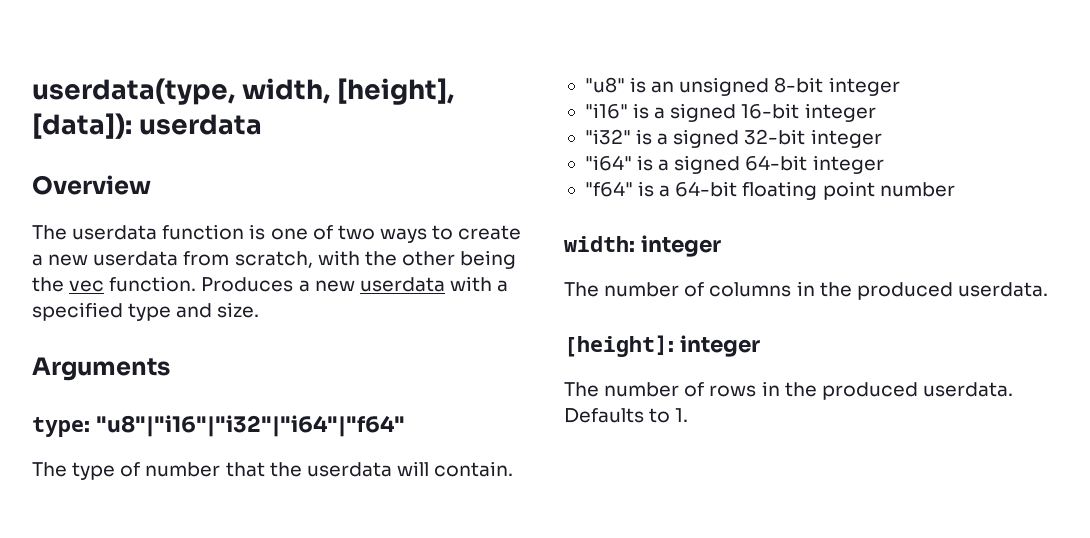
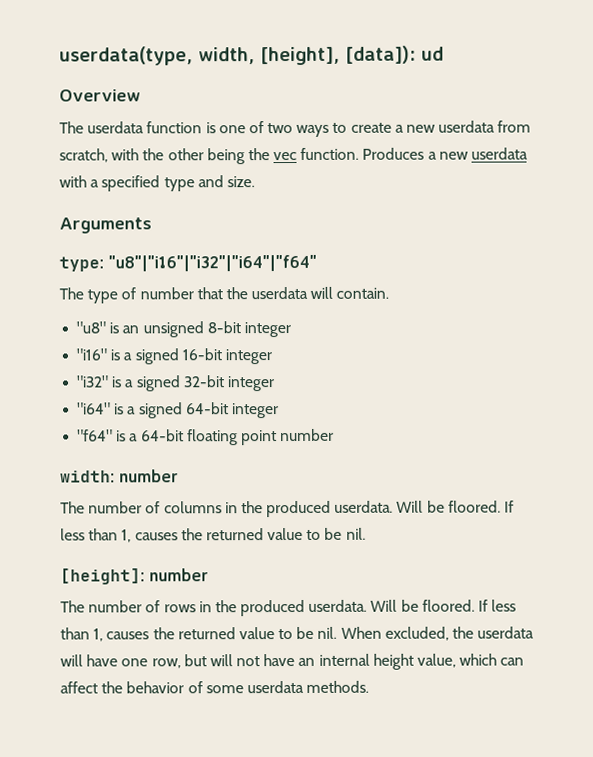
[139,114,263,135] userdata -> [421,46,444,61] ud
[640,235,721,257] integer -> [119,469,179,483] number
(1048, 289) none -> [396,500,515,513] [60,527,366,543] Will be floored. If less than 1, causes the returned value to be nil.
[679,335,760,357] integer -> [149,568,209,582] number
[564,408,689,423] Defaults to 1. -> [370,599,517,612] [60,626,535,642] [60,653,525,670] [60,680,370,694] Will be floored. If less than 1, causes the returned value to be nil. When excluded, the userdata will have one row, but will not have an internal height value, which can affect the behavior of some userdata methods.

